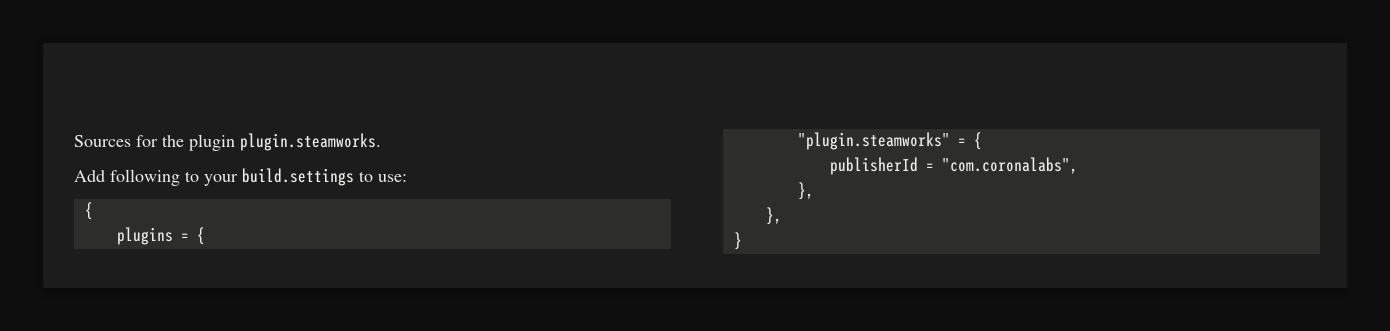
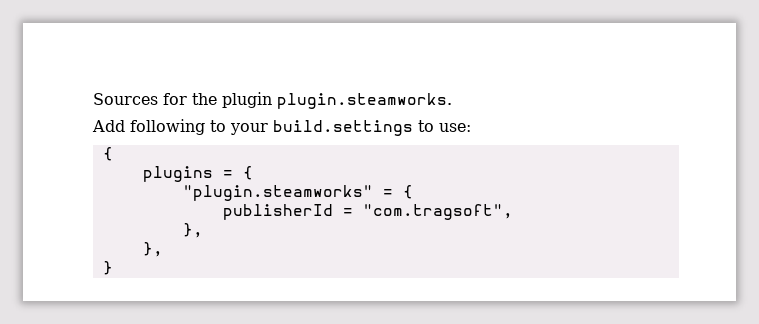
[941,157,1078,174] "com.coronalabs", -> [362,204,513,220] "com.tragsoft",

